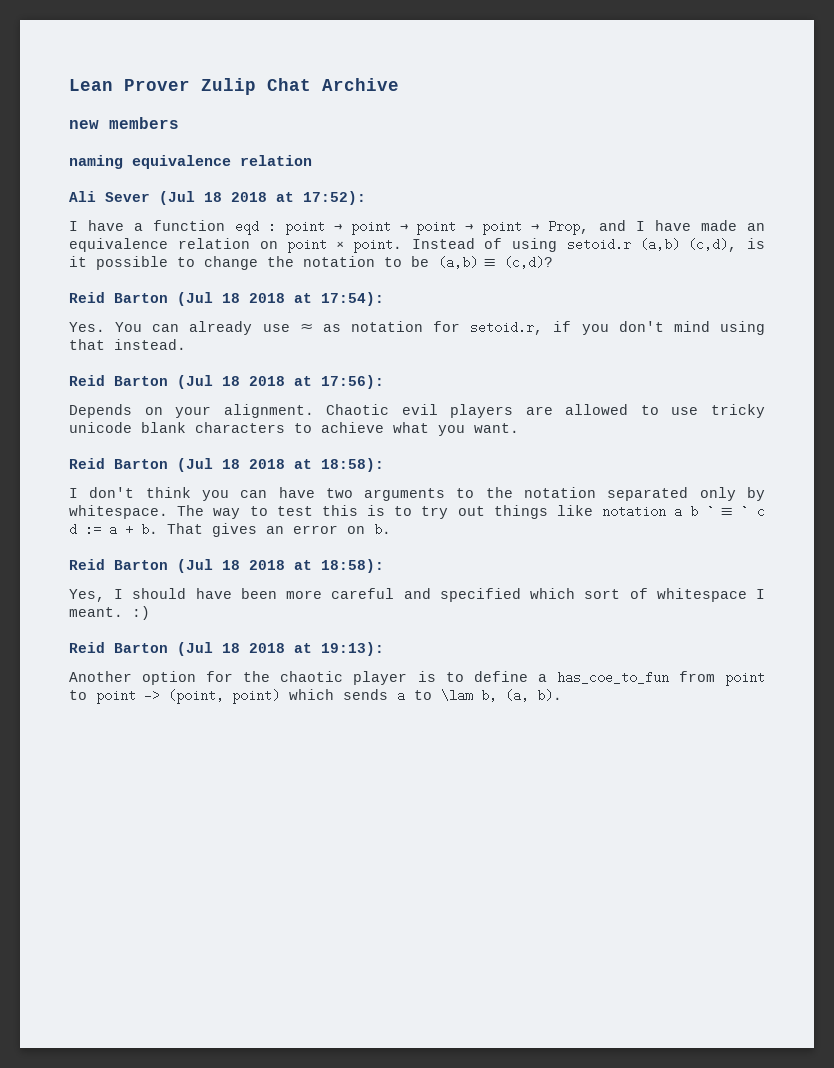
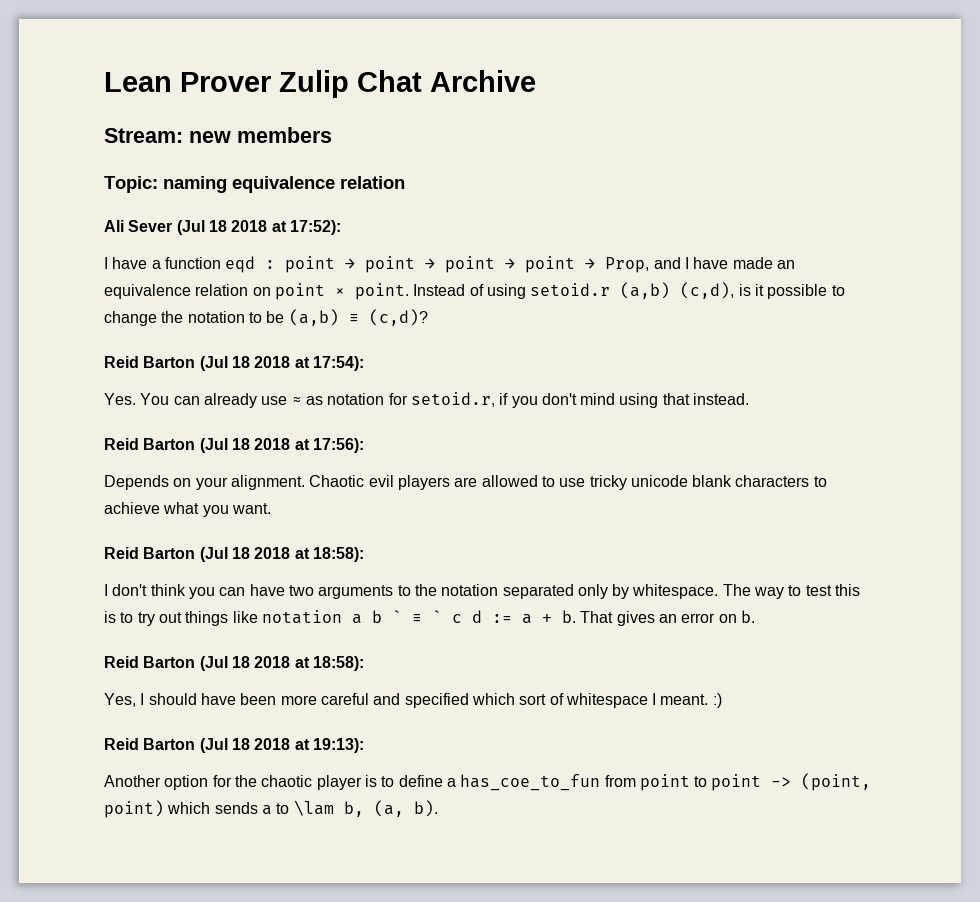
(399, 84) none -> [104,128,183,143] Stream:
(179, 123) none -> [104,176,158,193] Topic:

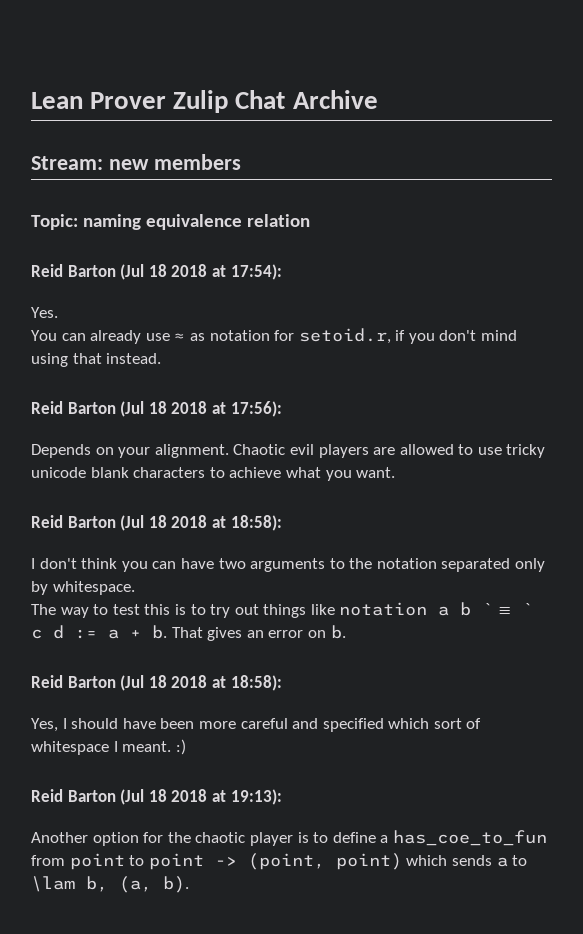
[104,220,341,235] [104,256,795,273] [104,282,845,300] [104,309,428,326] // Ali Sever (Jul 18 2018 at 17:52): // I have a function eqd : point → point → point → point → Prop, and I have made an equivalence relation on point × point. Instead of using setoid.r (a,b) (c,d), is it possible to change the notation to be (a,b) ≡ (c,d)? -> (311, 220) none
(136, 399) none -> (58, 312) //
(719, 591) none -> (135, 588) //

